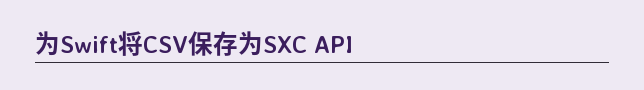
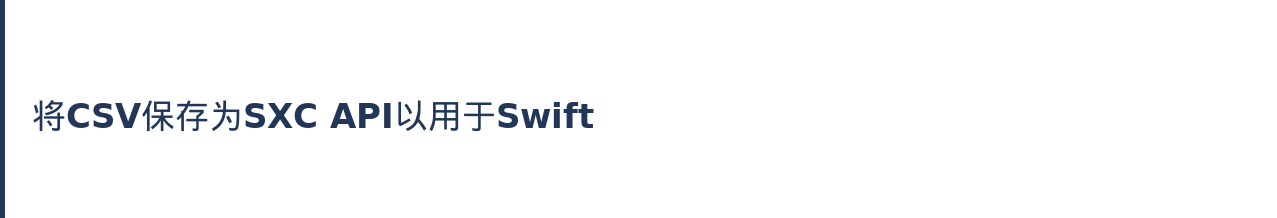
[35,31,118,56] 为Swift -> (32, 116) none
(353, 44) none -> [394,100,594,132] 以用于Swift

